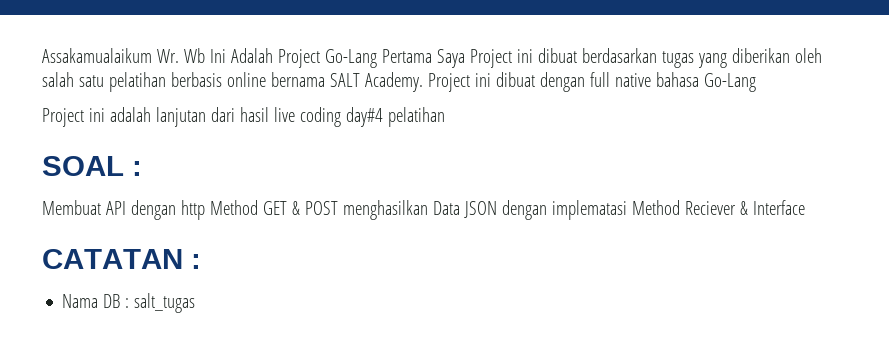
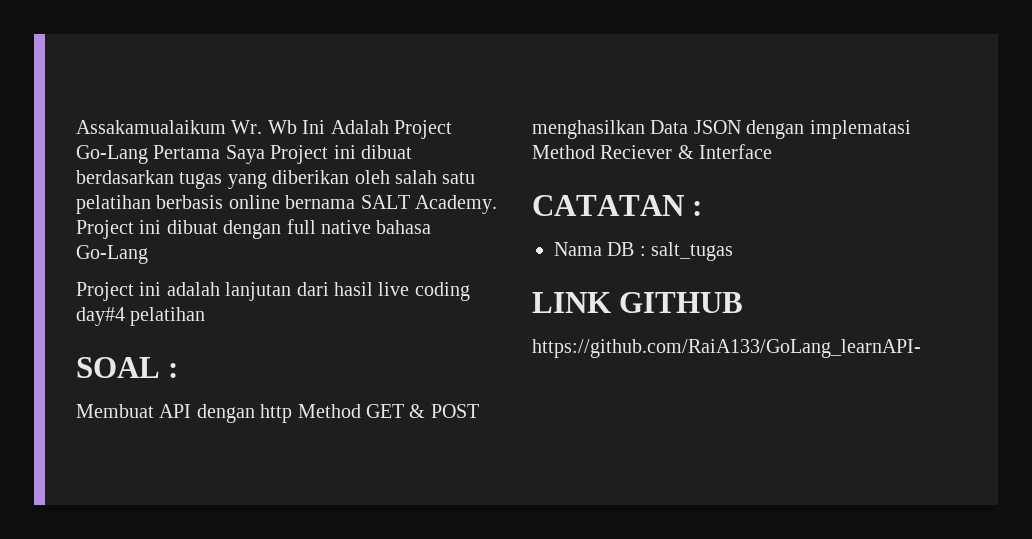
(196, 303) none -> [532,292,744,313] [532,339,921,358] // LINK GITHUB // https://github.com/RaiA133/GoLang_learnAPI-

